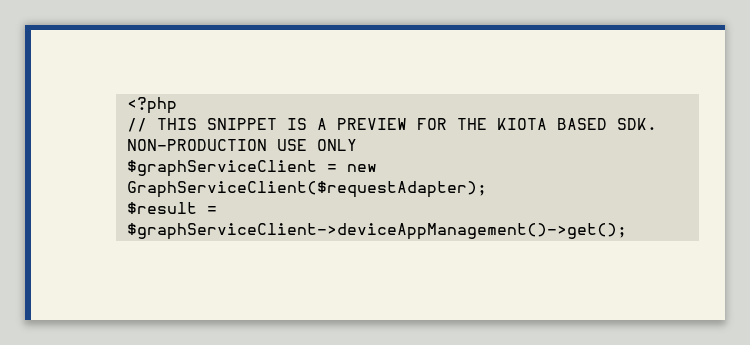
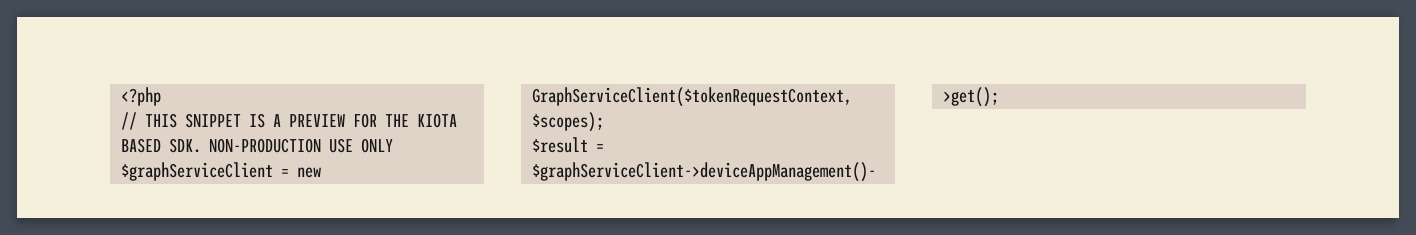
[126,181,487,198] GraphServiceClient($requestAdapter); -> [532,87,853,107] [532,112,605,132] GraphServiceClient($tokenRequestContext, $scopes);

